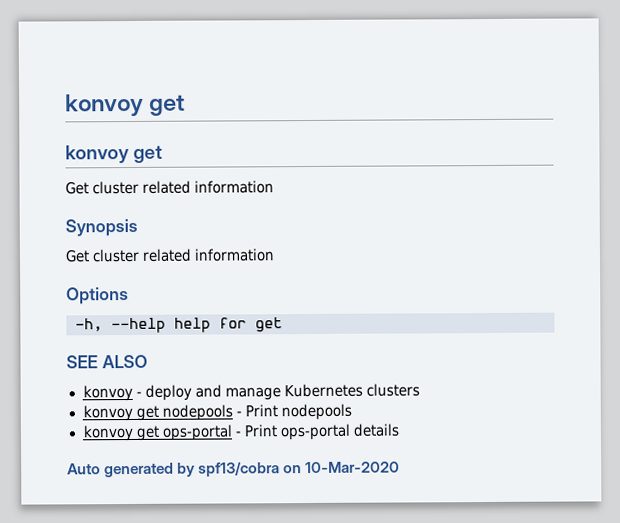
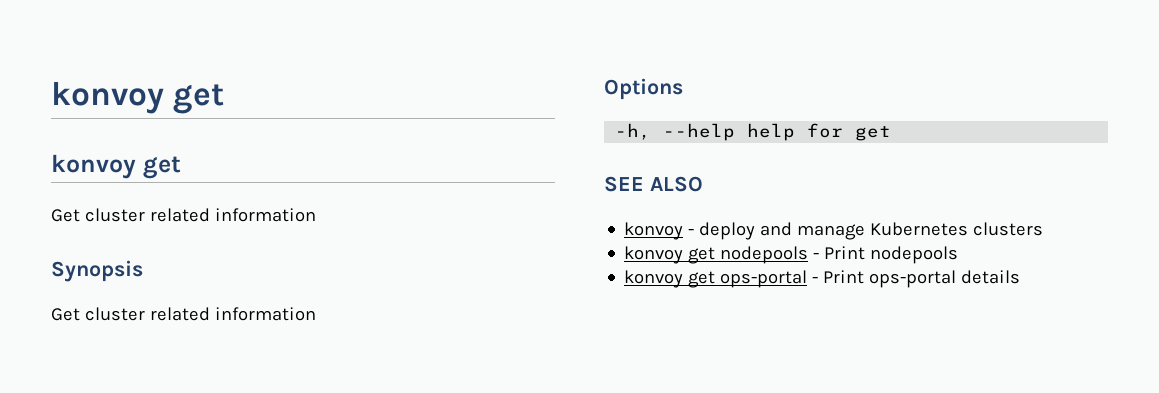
[67,461,401,478] // Auto generated by spf13/cobra on 10-Mar-2020 -> (1021, 277) none

